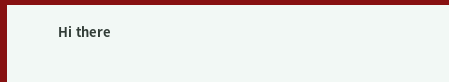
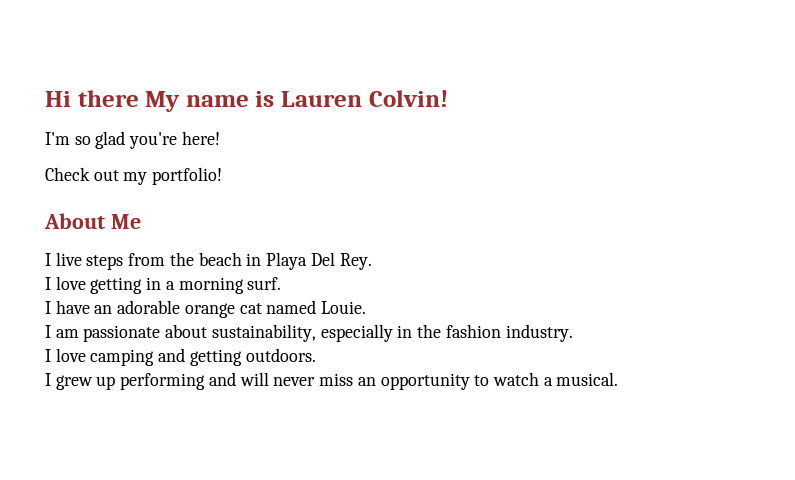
(111, 31) none -> [145,90,448,112] [45,131,220,149] [45,167,223,185] [44,213,141,229] [45,252,372,270] [45,276,282,294] [45,300,367,318] [45,324,573,342] [45,348,316,366] [45,372,619,390] My name is Lauren Colvin! // I'm so glad you're here! // Check out my portfolio! // About Me // I live steps from the beach in Playa Del Rey. // I love getting in a morning surf. // I have an adorable orange cat named Louie. // I am passionate about sustainability, especially in the fashion industry. // I love camping and getting outdoors. // I grew up performing and will never miss an opportunity to watch a musical.

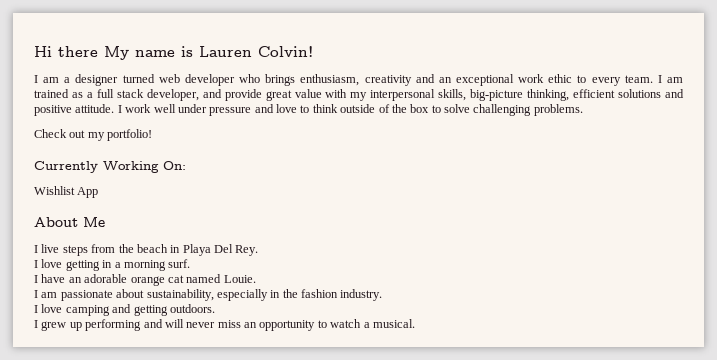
[45,131,220,149] I'm so glad you're here! -> [34,74,683,86] [34,89,685,101] [34,104,583,116] I am a designer turned web developer who brings enthusiasm, creativity and an exceptional work ethic to every team. I am trained as a full stack developer, and provide great value with my interpersonal skills, big-picture thinking, efficient solutions and positive attitude. I work well under pressure and love to think outside of the box to solve challenging problems.
(223, 176) none -> [34,161,186,173] [34,186,99,198] // Currently Working On: // Wishlist App

